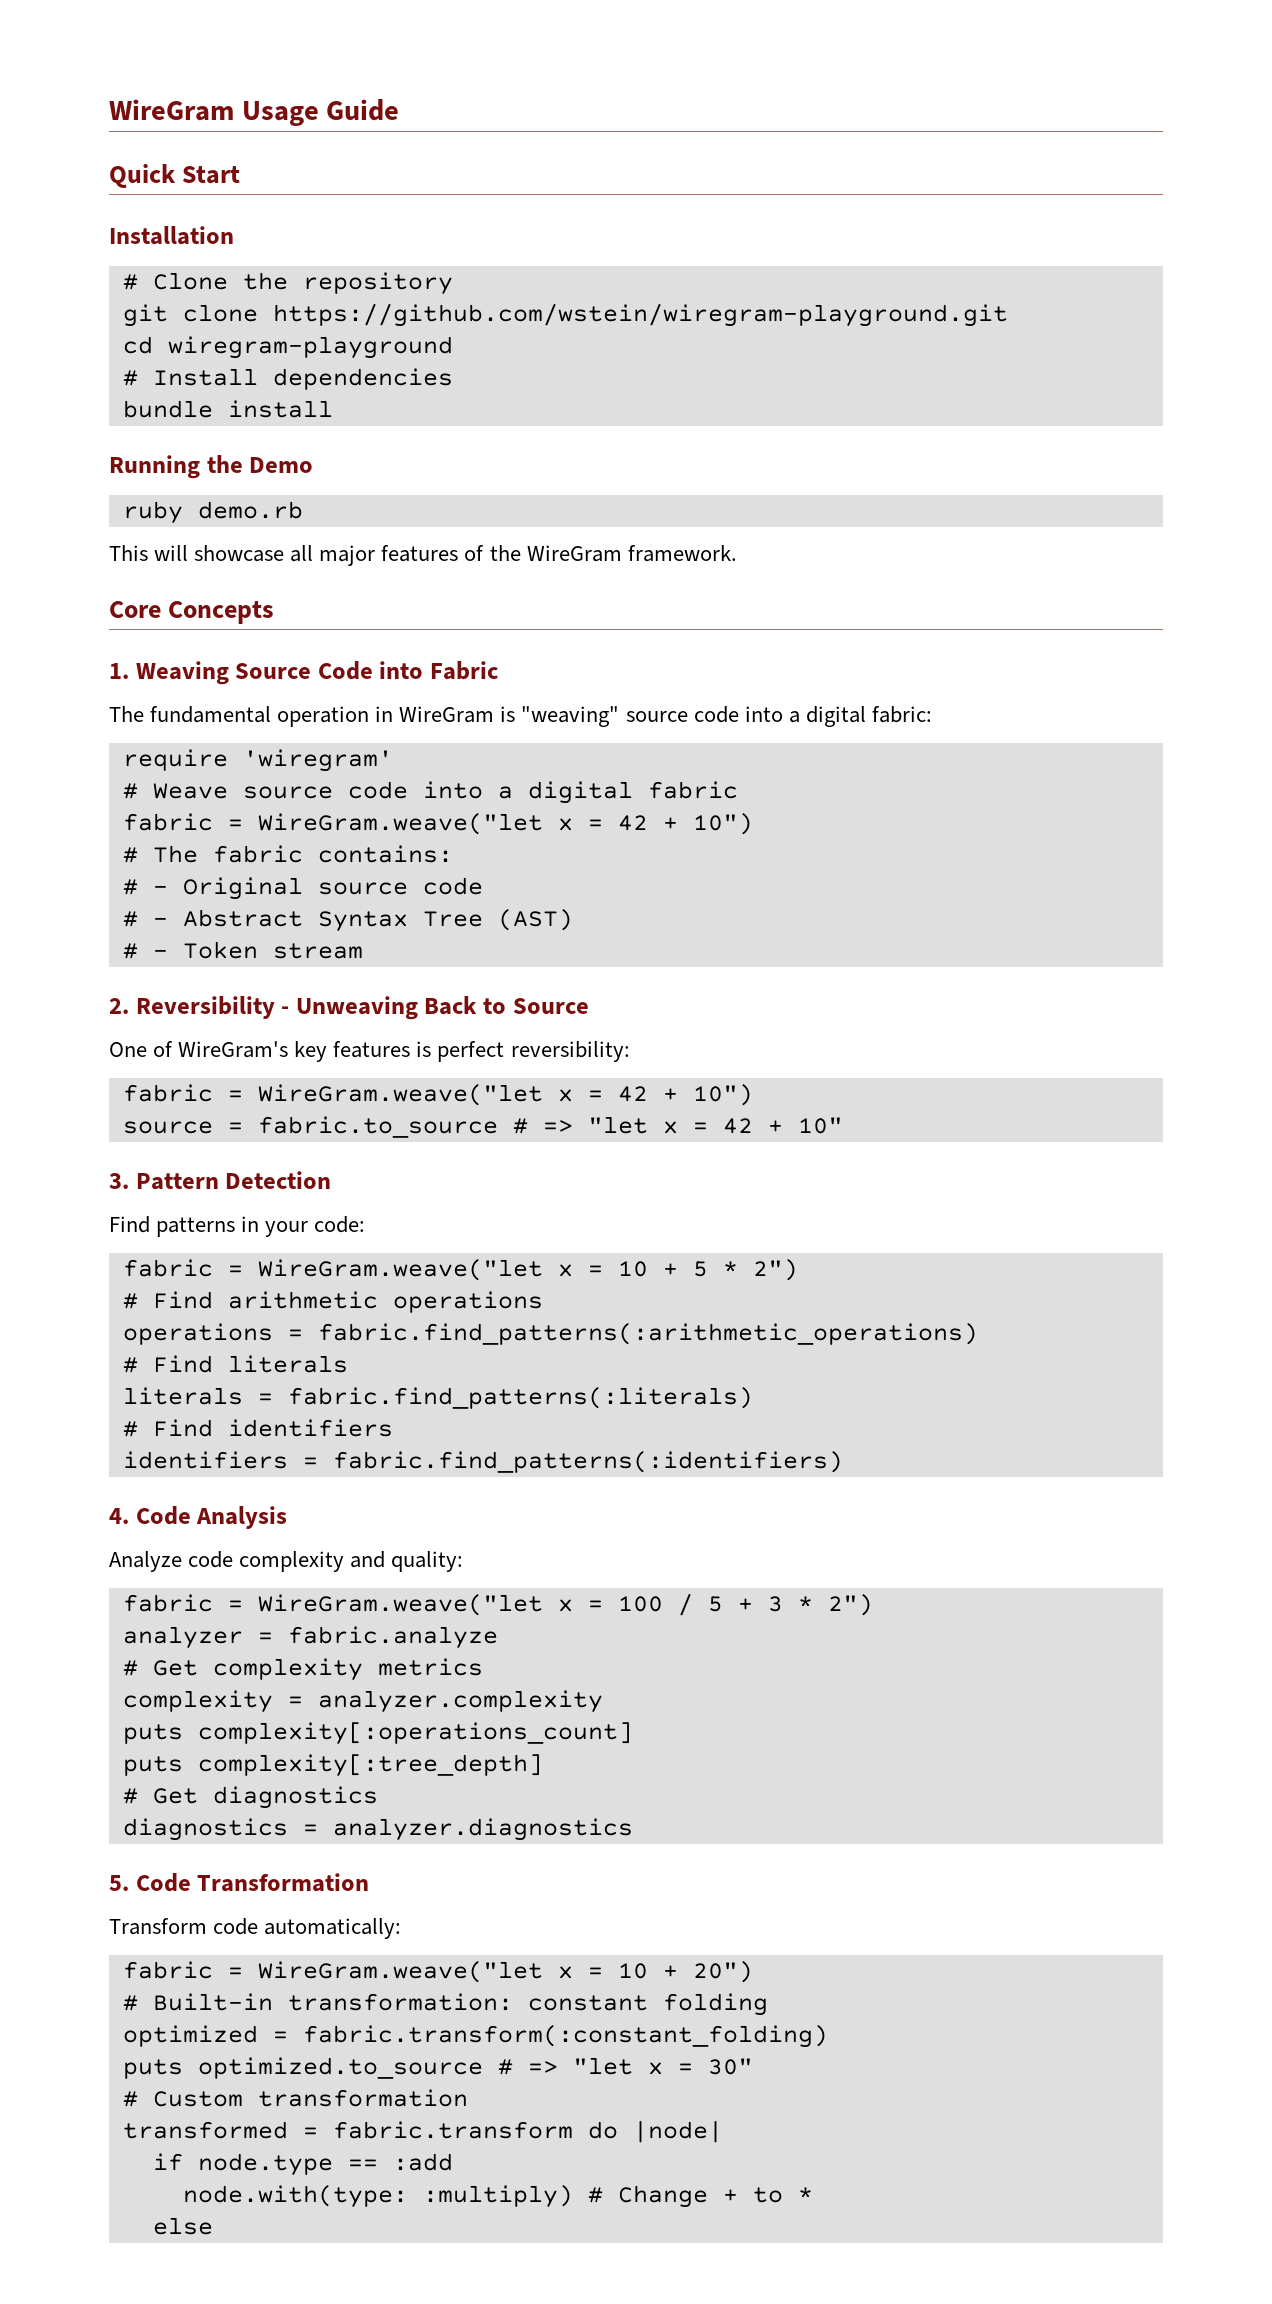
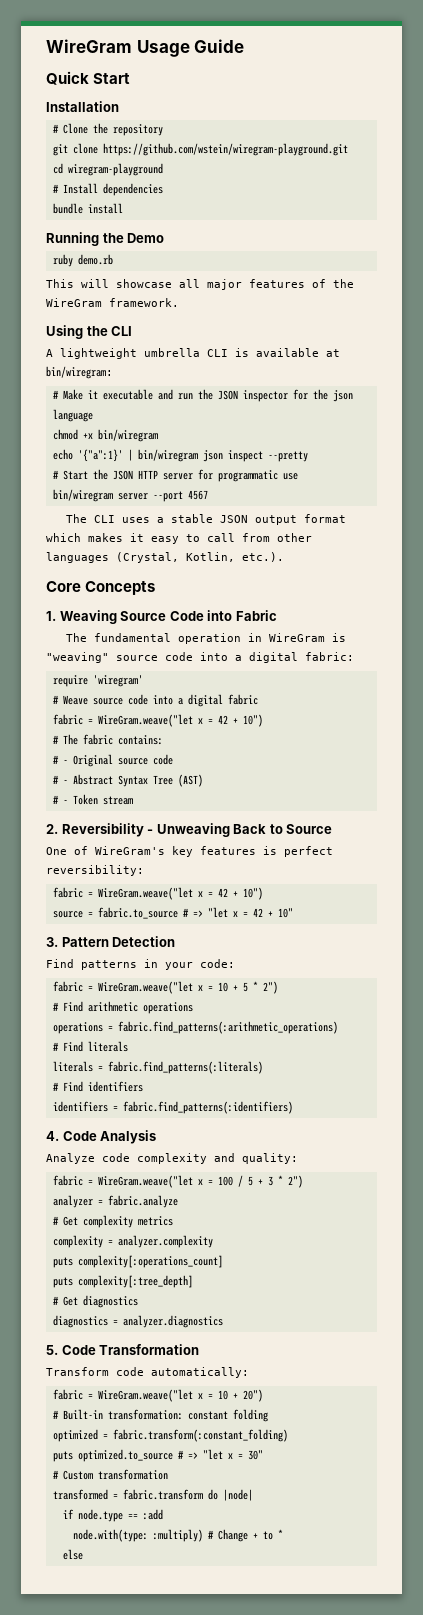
(737, 553) none -> [46,325,133,339] [46,348,340,359] [46,366,113,379] [52,389,353,402] [52,409,93,422] [52,429,158,442] [52,449,308,462] [52,469,298,482] [52,489,208,502] [66,514,347,525] [46,533,312,544] [46,552,284,563] // Using the CLI // A lightweight umbrella CLI is available at bin/wiregram: // # Make it executable and run the JSON inspector for the json language // chmod +x bin/wiregram // echo '{"a":1}' | bin/wiregram json inspect --pretty // # Start the JSON HTTP server for programmatic use // bin/wiregram server --port 4567 // The CLI uses a stable JSON output format which makes it easy to call from other languages (Crystal, Kotlin, etc.).

